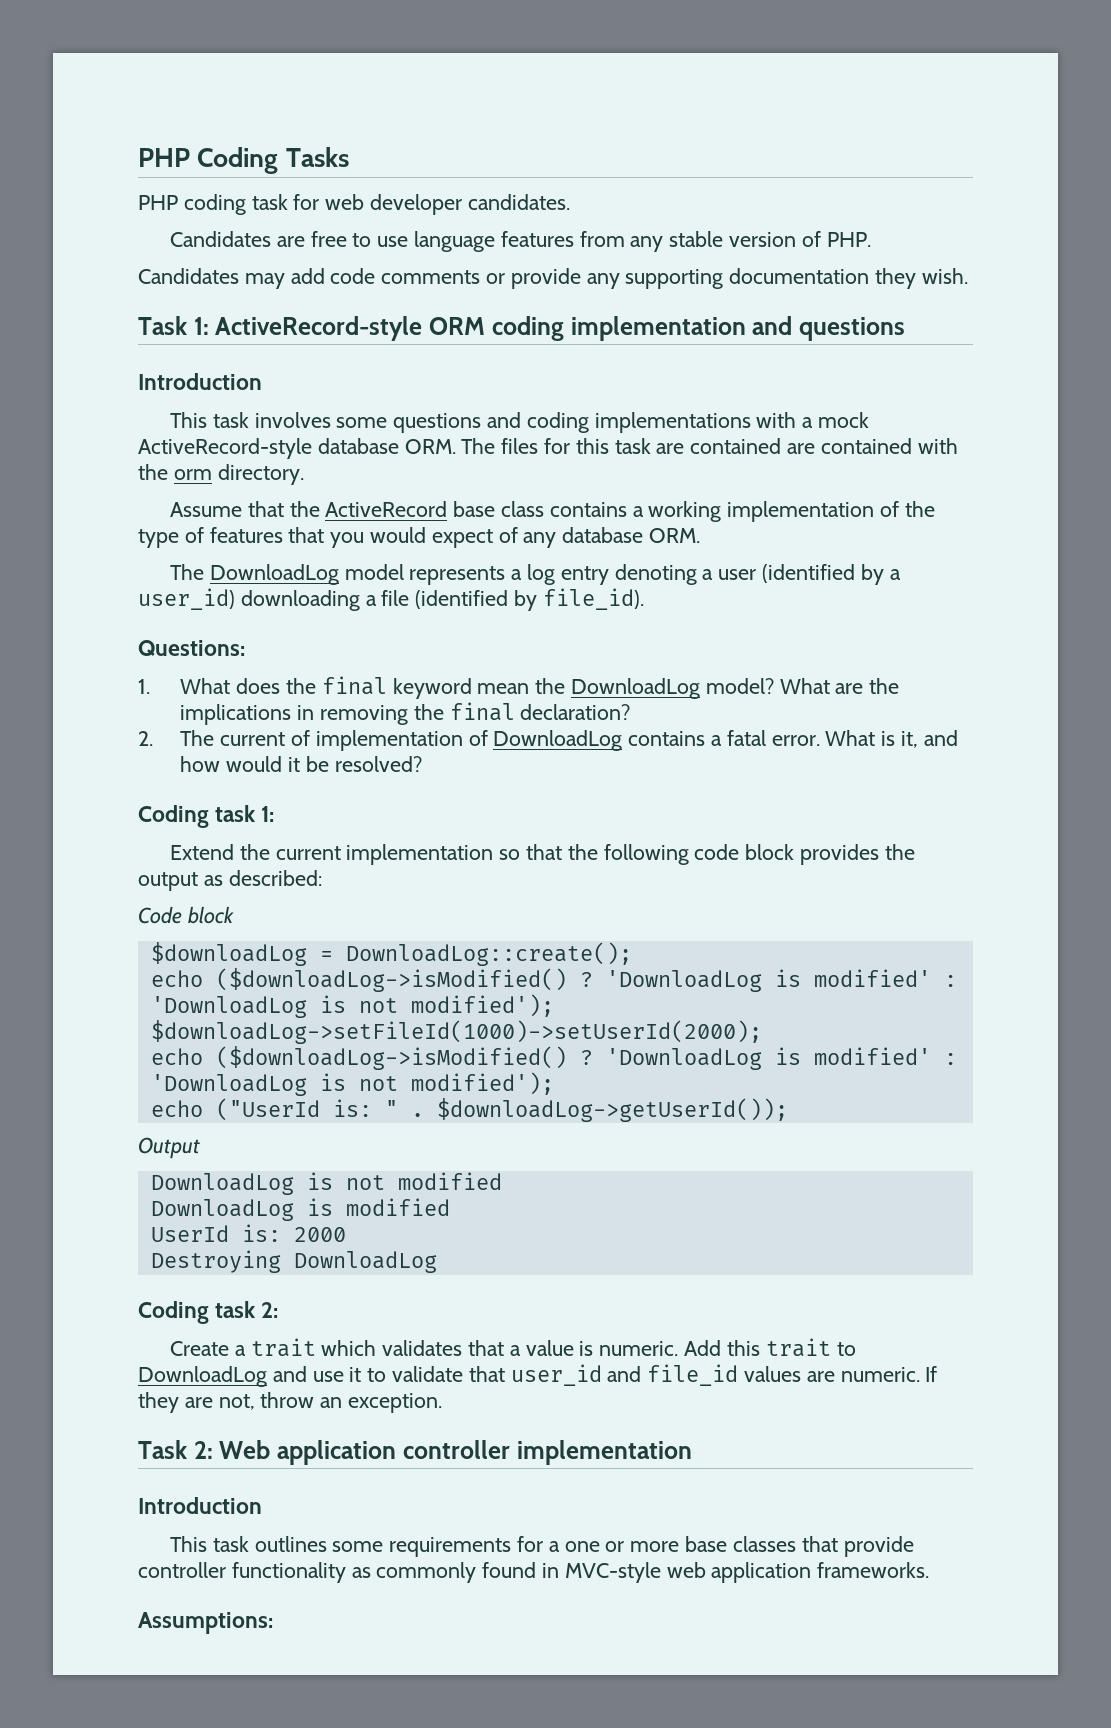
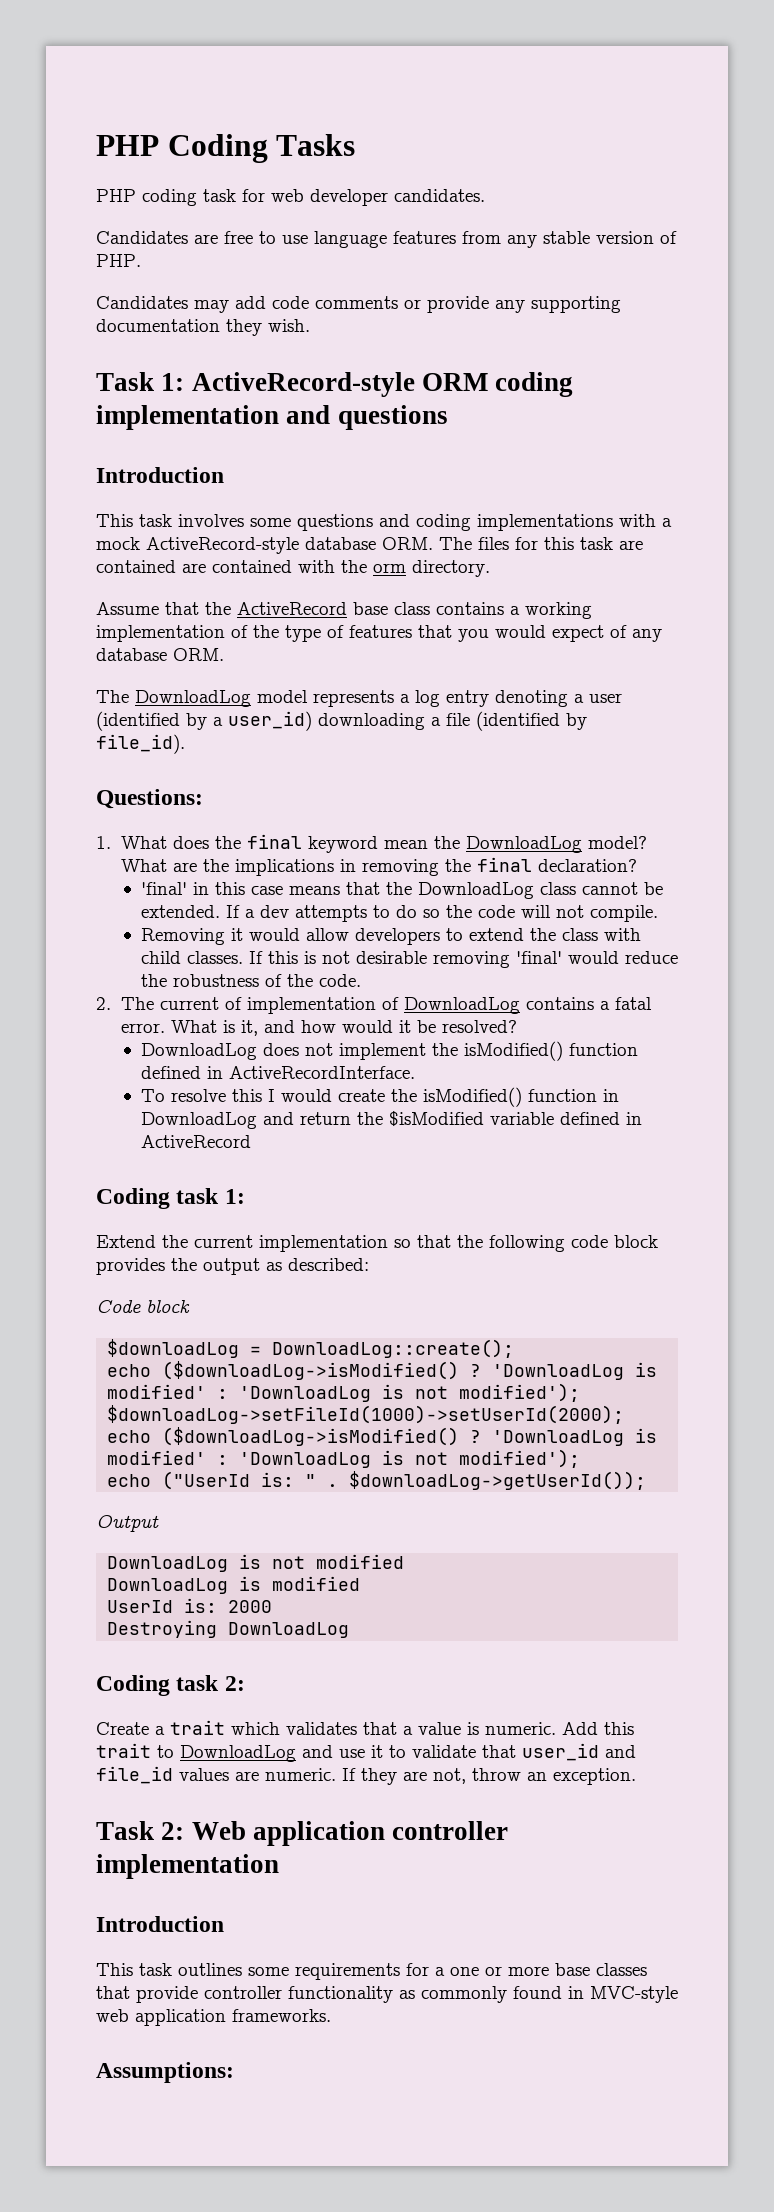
(631, 712) none -> [140,882,663,899] [140,905,658,922] [140,928,641,945] [140,951,678,968] [140,974,361,987] // 'final' in this case means that the DownloadLog class cannot be extended. If a dev attempts to do so the code will not compile. // Removing it would allow developers to extend the class with child classes. If this is not desirable removing 'final' would reduce the robustness of the code.
(422, 764) none -> [140,1041,638,1061] [140,1066,415,1079] [140,1087,619,1107] [140,1111,642,1129] [140,1135,251,1148] // DownloadLog does not implement the isModified() function defined in ActiveRecordInterface. // To resolve this I would create the isModified() function in DownloadLog and return the $isModified variable defined in ActiveRecord

